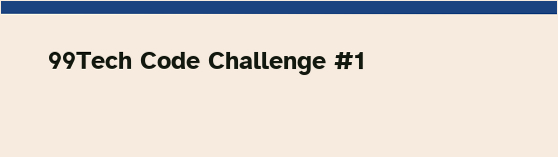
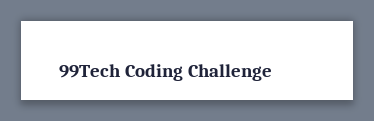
[140,51,366,76] Code Challenge #1 -> [124,64,272,81] Coding Challenge

